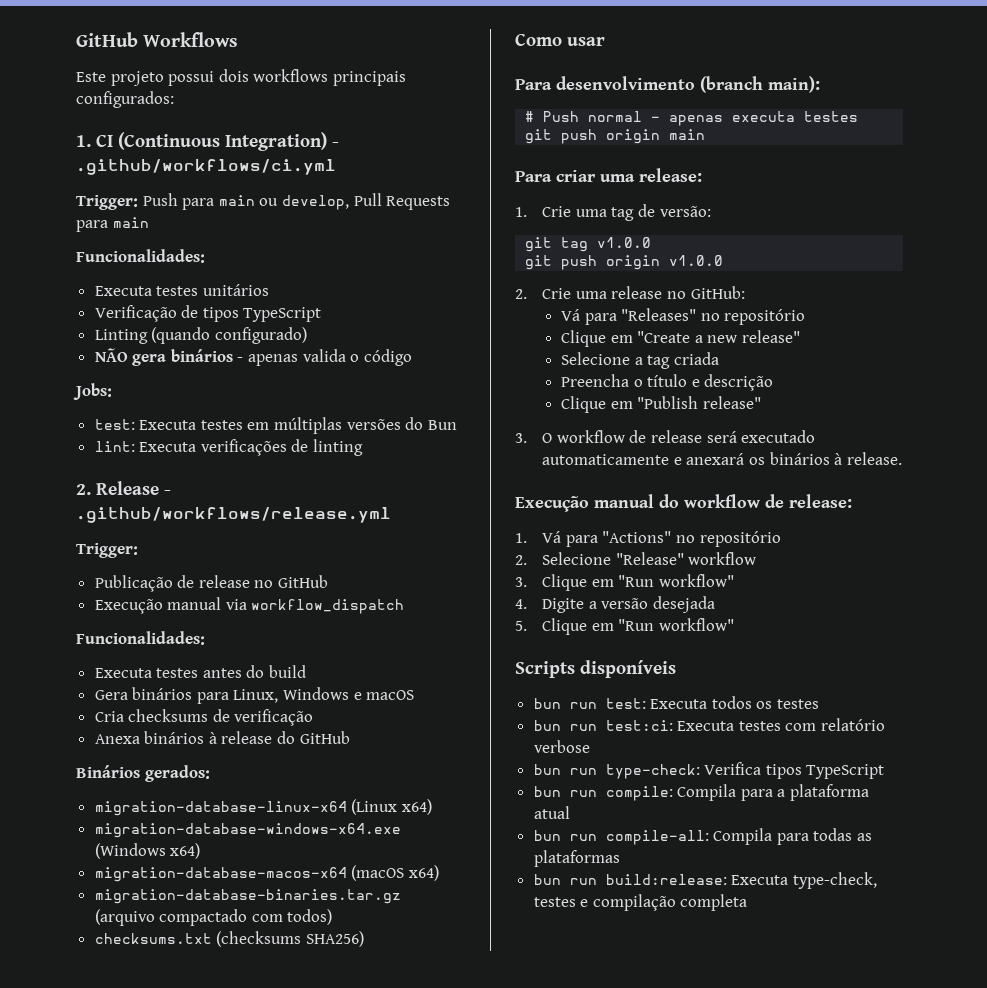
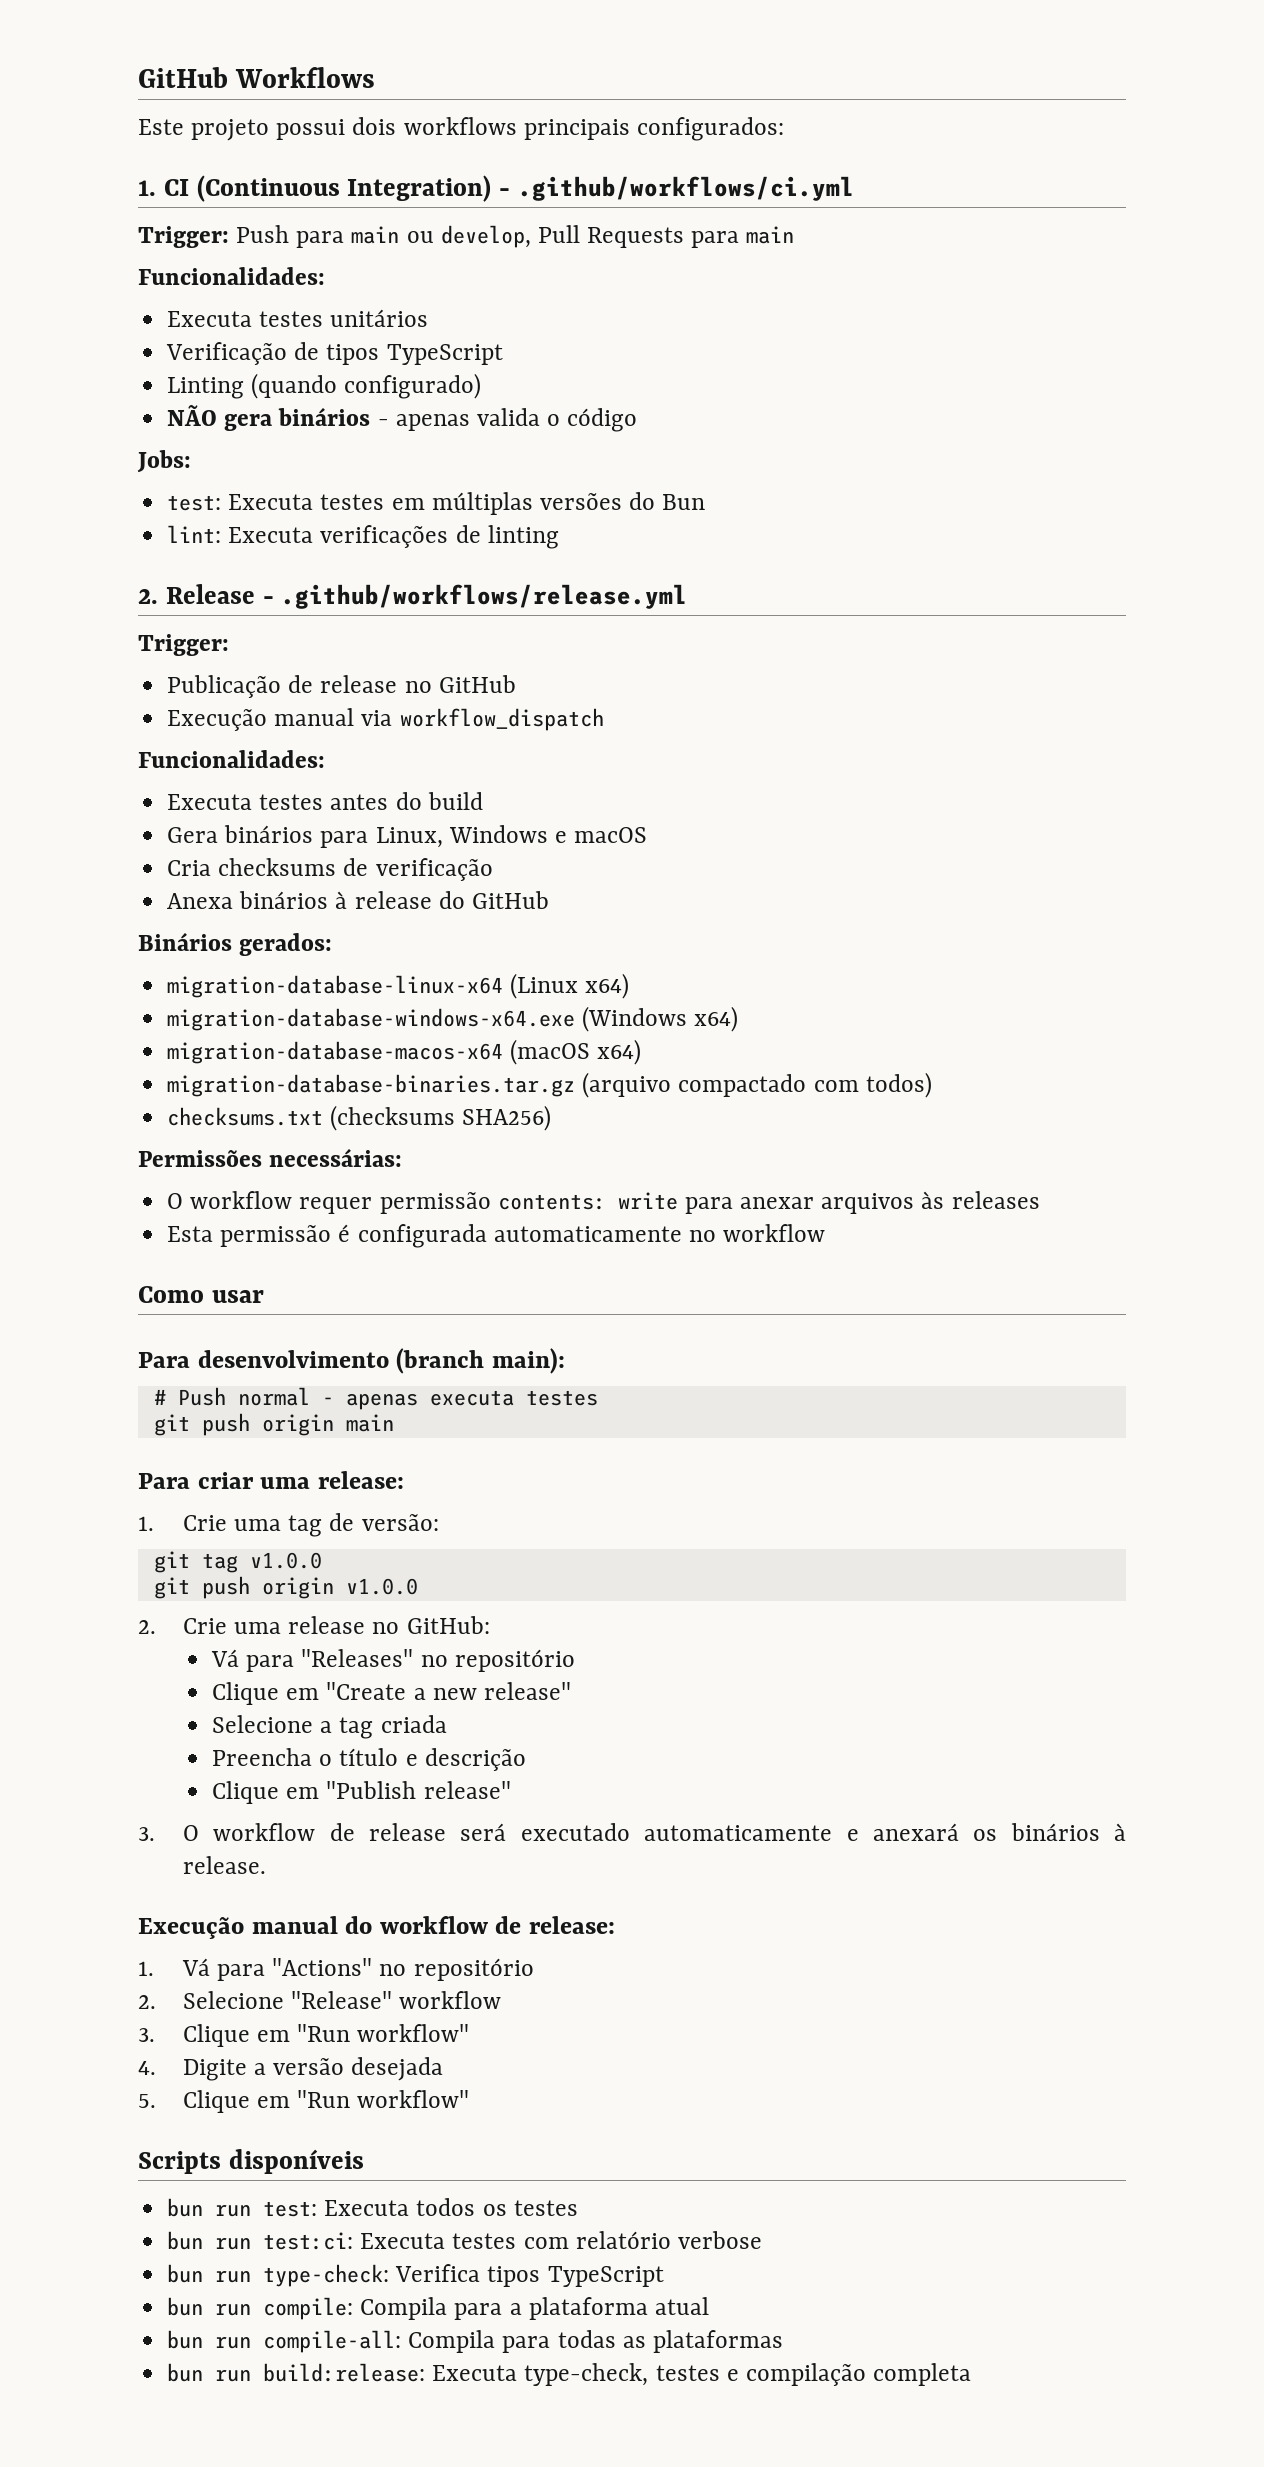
(364, 939) none -> [138,1148,403,1167] [167,1191,1040,1214] [167,1224,826,1248] // Permissões necessárias: // O workflow requer permissão contents: write para anexar arquivos às releases // Esta permissão é configurada automaticamente no workflow

